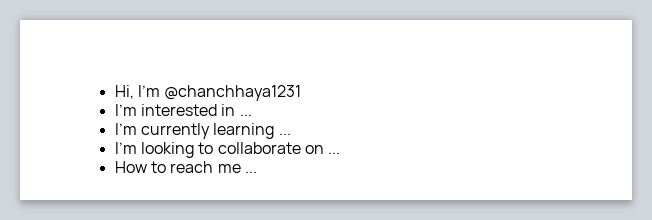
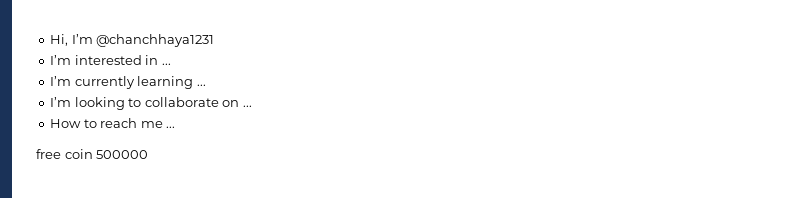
(257, 172) none -> [36,149,149,159] // free coin 500000

